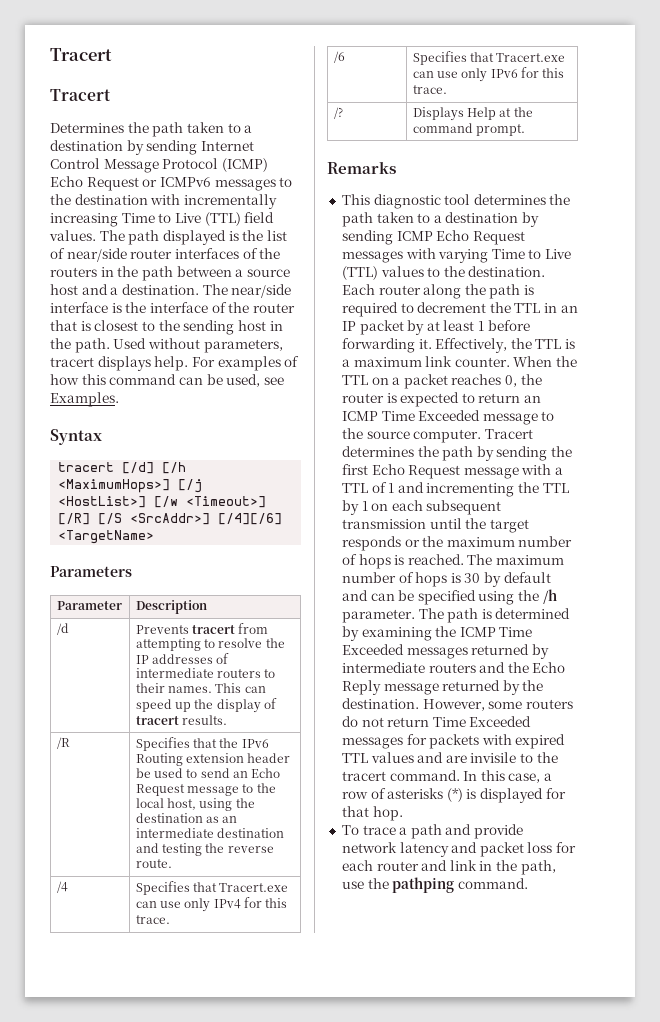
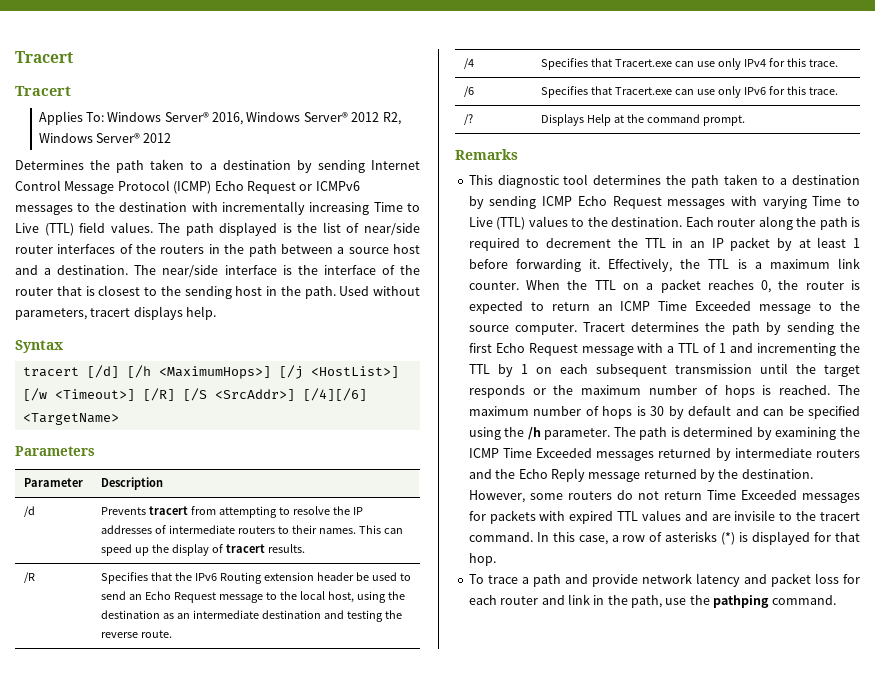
(111, 95) none -> [38,111,401,125] [38,133,172,143] // Applies To: Windows Server® 2016, Windows Server® 2012 R2, Windows Server® 2012
[191,356,300,371] [50,374,284,387] [50,392,119,407] For examples of how this command can be used, see Examples. -> (217, 313) none

